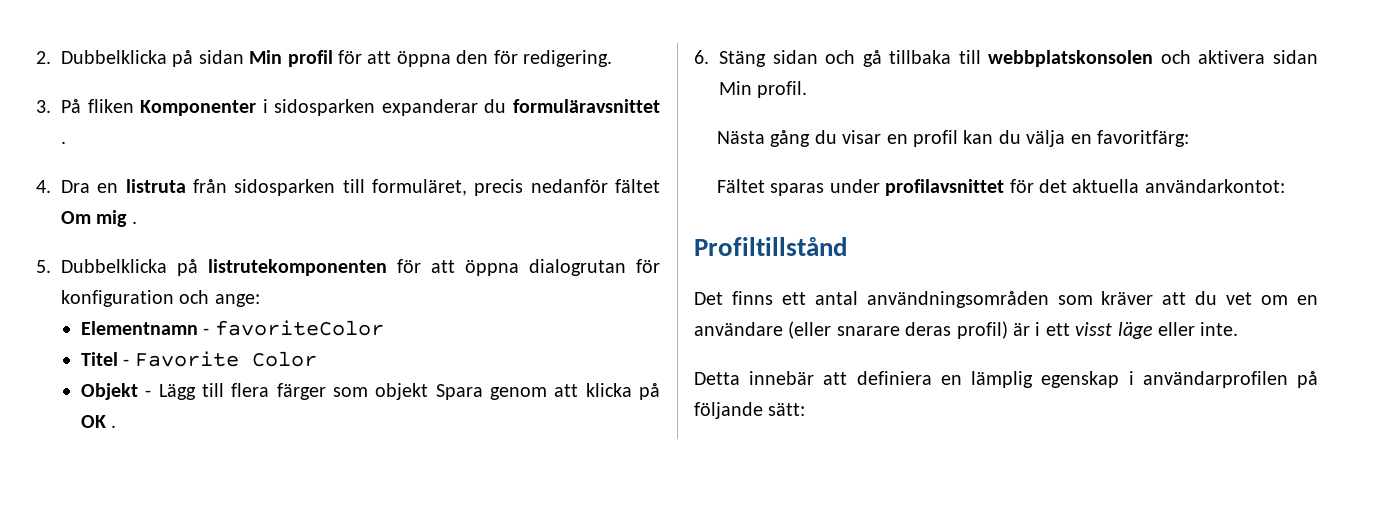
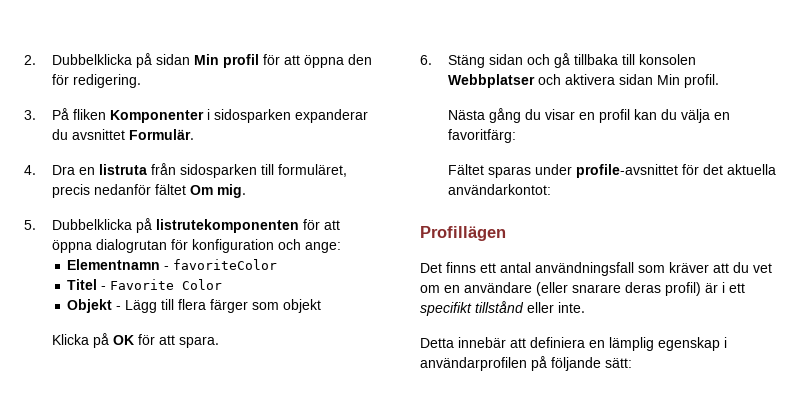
[512,99,660,113] [61,141,66,144] formuläravsnittet . -> [71,129,194,140] avsnittet Formulär.
[96,210,137,227] mig . -> [216,184,246,198] mig.
[435,383,661,400] [81,415,117,428] Spara genom att klicka på OK . -> [51,333,219,348] // Klicka på OK för att spara.
[988,50,1154,67] webbplatskonsolen -> [638,54,696,65] [447,74,535,88] konsolen Webbplatser
[885,179,1005,196] profilavsnittet -> [575,164,678,178] profile-avsnittet
[694,237,847,256] Profiltillstånd -> [420,226,506,241] Profillägen
[866,291,1049,308] användningsområden -> [535,262,634,276] användningsfall
[1075,322,1153,339] visst läge -> [420,301,524,316] specifikt tillstånd

